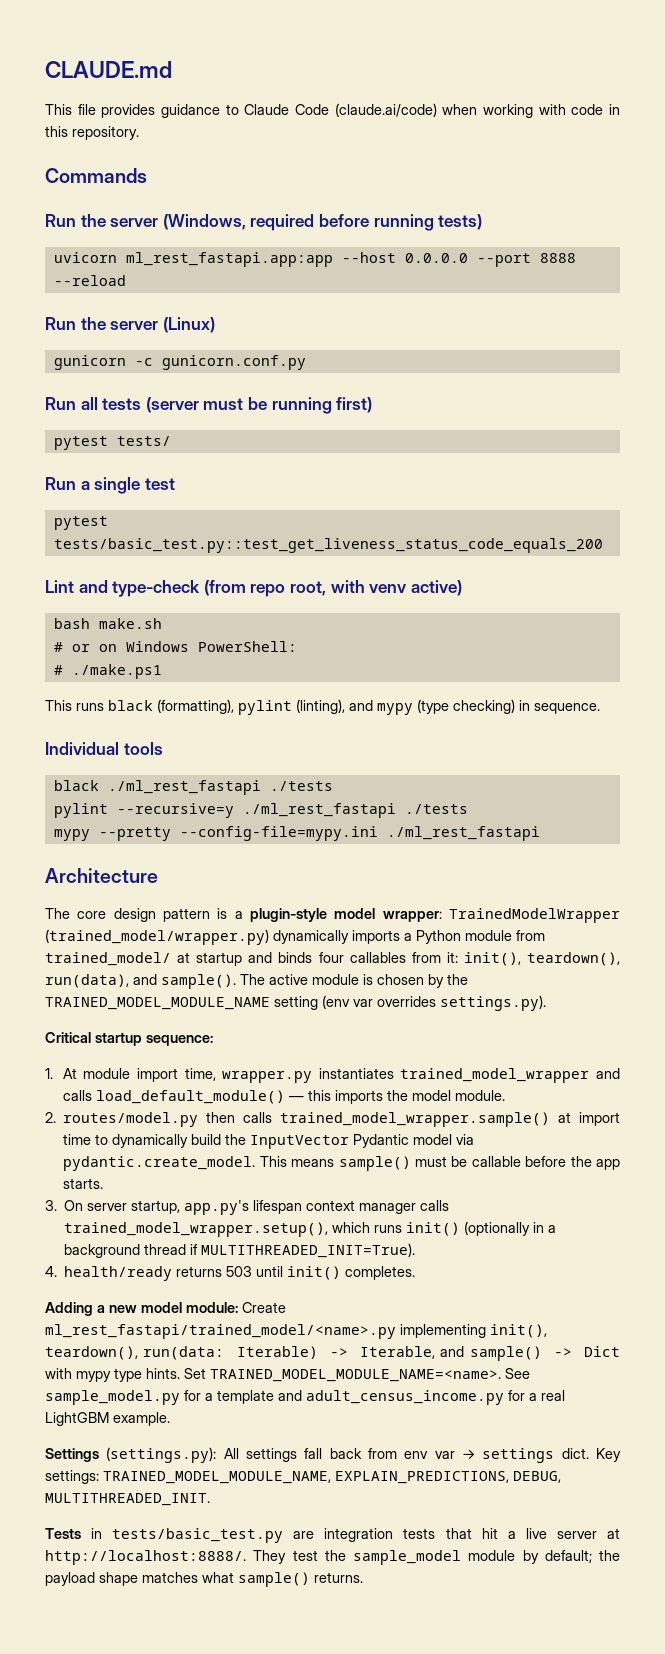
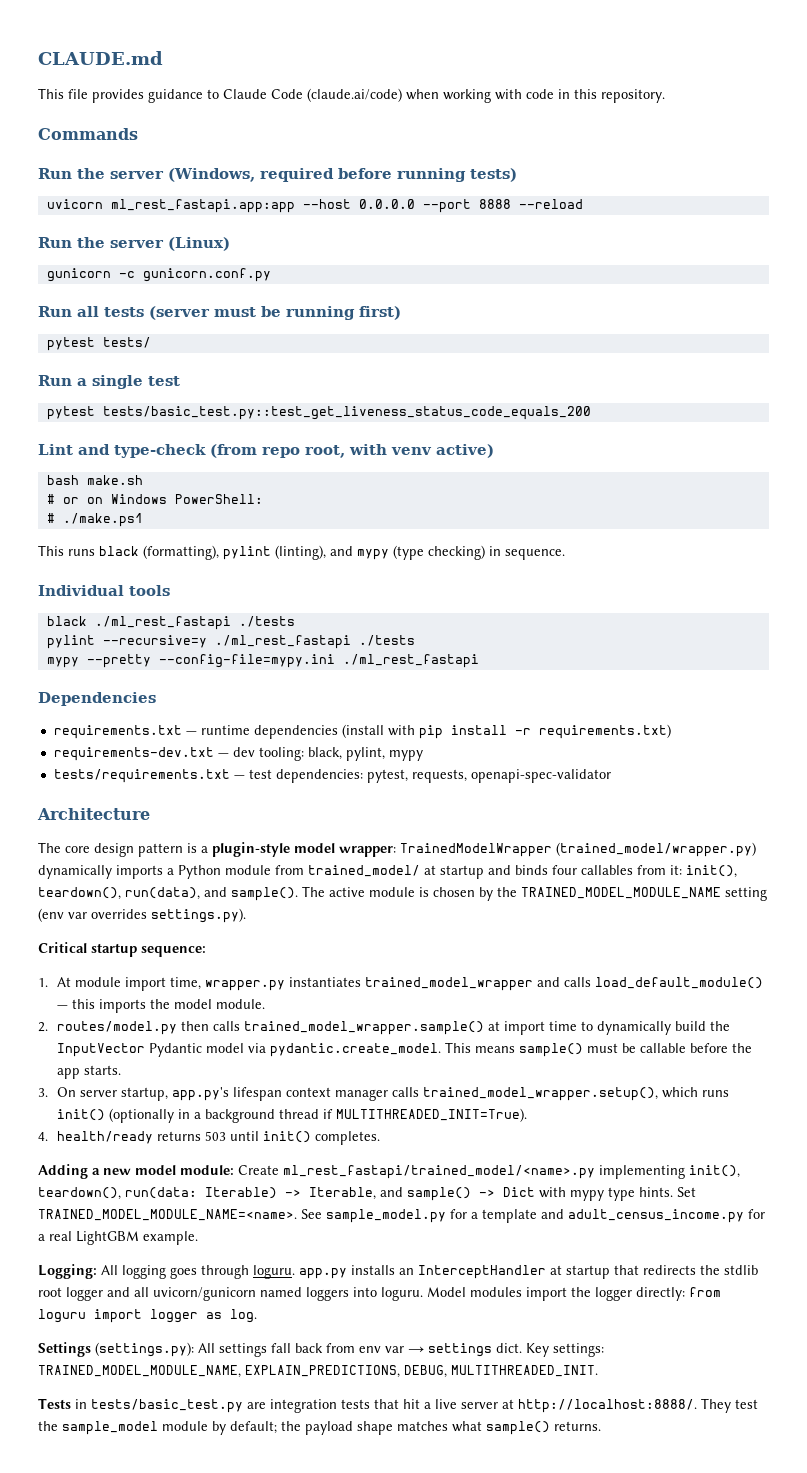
(540, 833) none -> [38,692,156,706] [53,724,671,739] [53,747,423,761] [53,769,611,783] // Dependencies // requirements.txt — runtime dependencies (install with pip install -r requirements.txt) // requirements-dev.txt — dev tooling: black, pylint, mypy // tests/requirements.txt — test dependencies: pytest, requests, openapi-spec-validator
(170, 1419) none -> [38,1264,758,1279] [38,1287,721,1301] [38,1309,257,1323] // Logging: All logging goes through loguru. app.py installs an InterceptHandler at startup that redirects the stdlib root logger and all uvicorn/gunicorn named loggers into loguru. Model modules import the logger directly: from loguru import logger as log.

